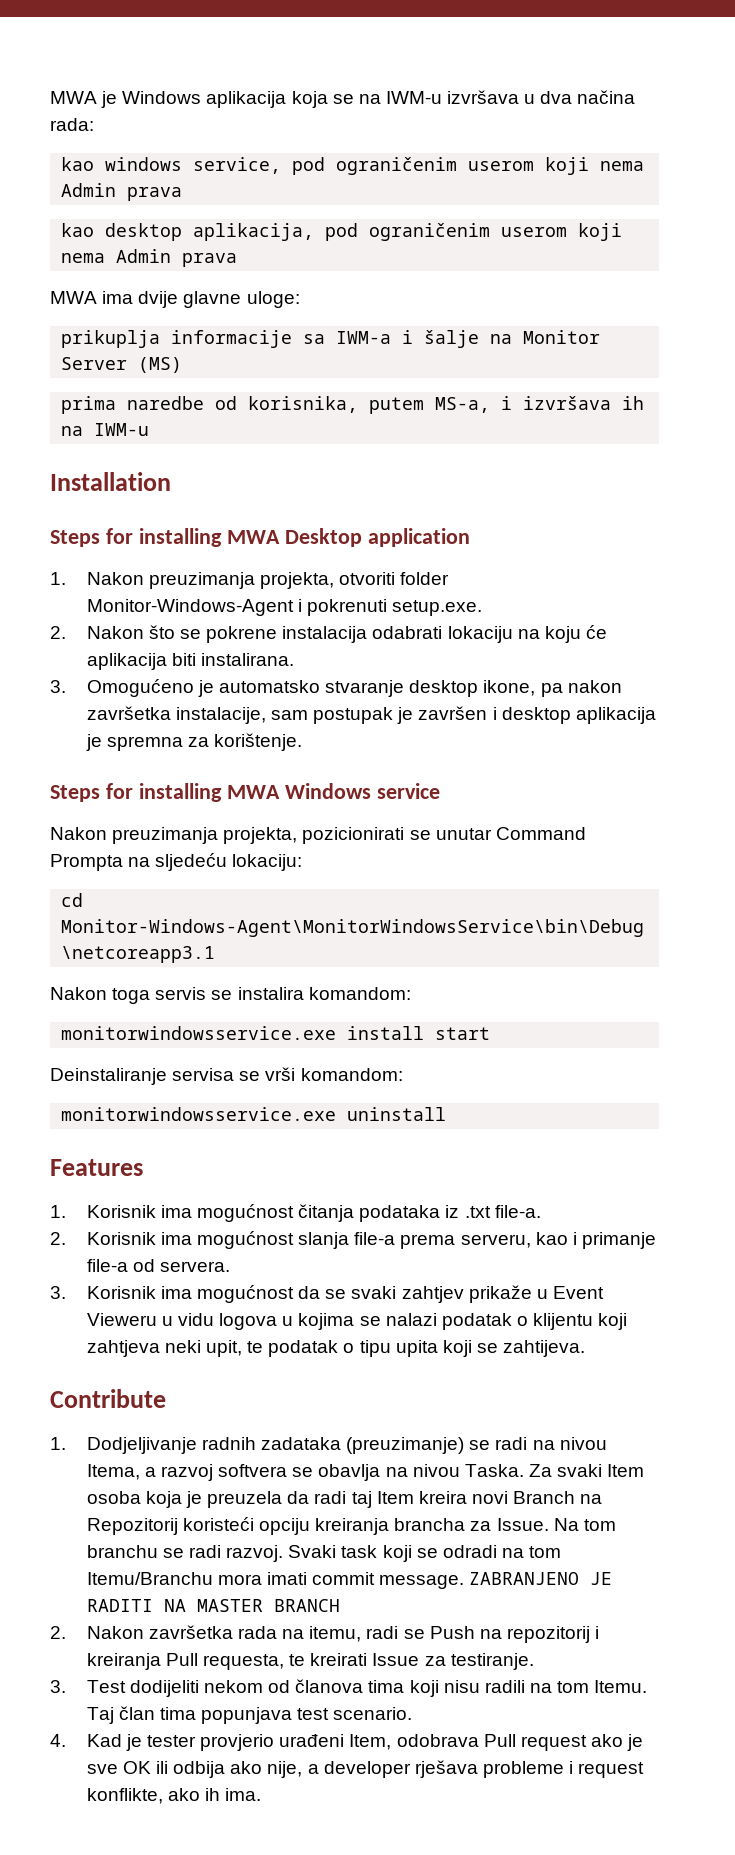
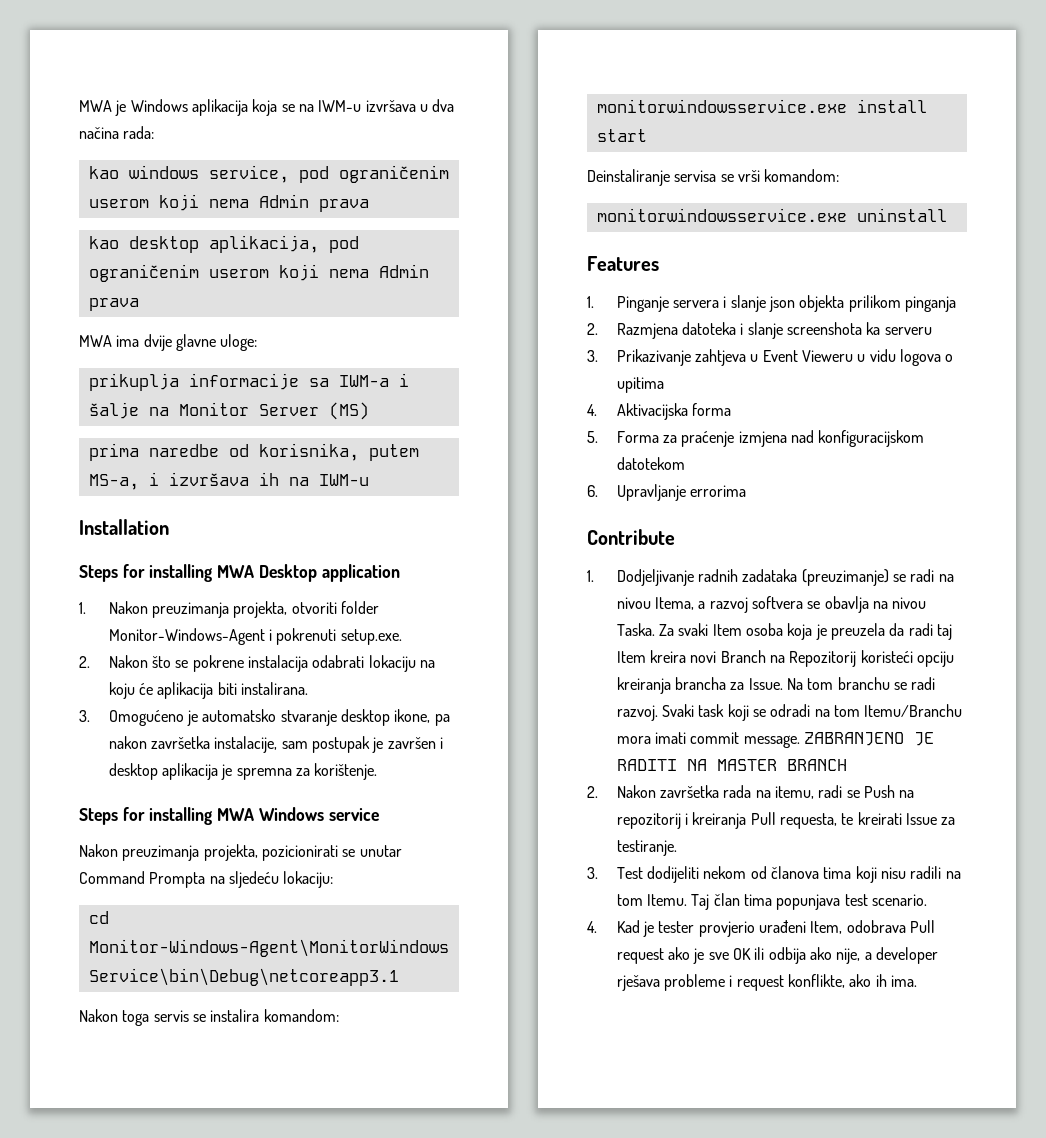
[86,1204,541,1222] [50,1231,656,1249] [86,1259,231,1272] [50,1285,532,1303] Korisnik ima mogućnost čitanja podataka iz .txt file-a. // 2. Korisnik ima mogućnost slanja file-a prema serveru, kao i primanje file-a od servera. // 3. Korisnik ima mogućnost da se svaki zahtjev prikaže -> [616,295,956,312] [587,322,932,339] [587,349,747,366] Pinganje servera i slanje json objekta prilikom pinganja // 2. Razmjena datoteka i slanje screenshota ka serveru // 3. Prikazivanje zahtjeva
[282,1313,628,1330] [86,1340,586,1357] u kojima se nalazi podatak o klijentu koji zahtjeva neki upit, te podatak o tipu upita koji se zahtijeva. -> [945,354,954,362] [616,377,664,393] [587,403,732,420] [587,430,925,447] [616,457,685,470] [587,484,747,501] o upitima // 4. Aktivacijska forma // 5. Forma za praćenje izmjena nad konfiguracijskom datotekom // 6. Upravljanje errorima

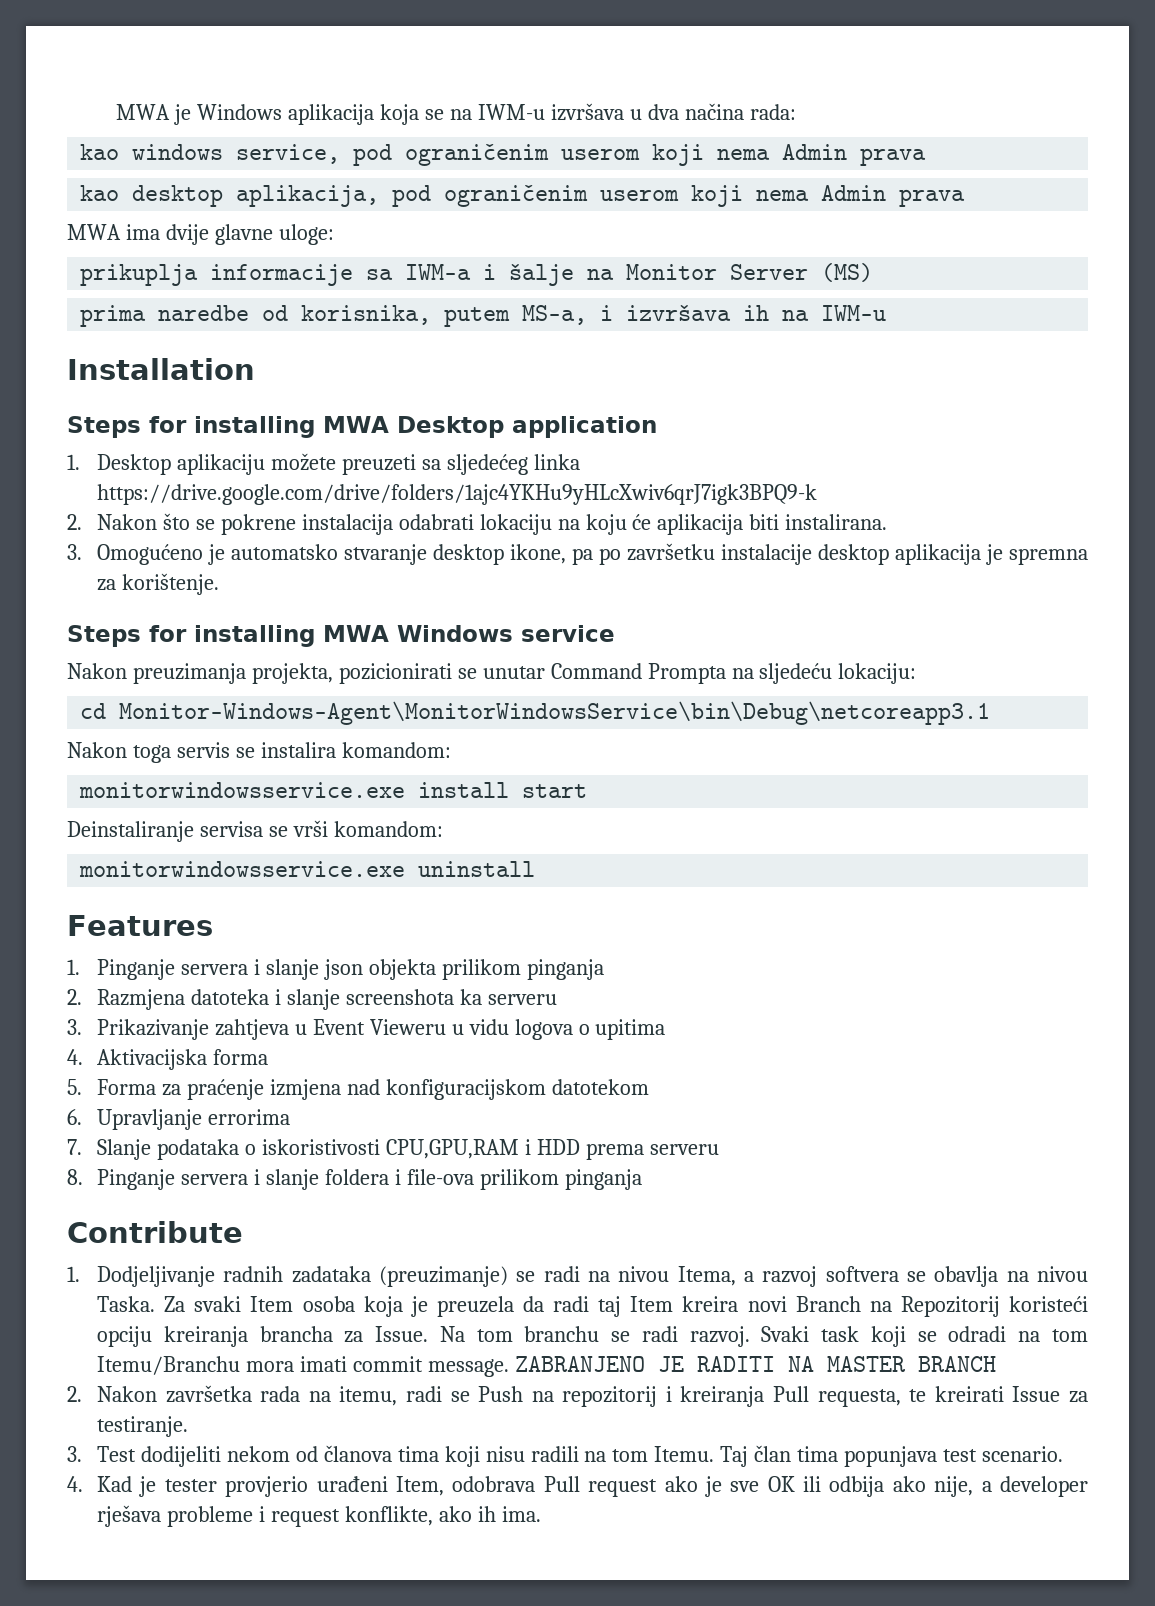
[108,601,380,618] [108,628,402,645] Nakon preuzimanja projekta, otvoriti folder Monitor-Windows-Agent i pokrenuti setup.exe. -> [97,453,580,475] [97,484,818,505] Desktop aplikaciju možete preuzeti sa sljedećeg linka https://drive.google.com/drive/folders/1ajc4YKHu9yHLcXwiv6qrJ7igk3BPQ9-k
[108,736,443,753] nakon završetka instalacije, sam postupak je završen i -> [599,543,813,565] po završetku instalacije
(747, 491) none -> [67,1139,719,1160] [67,1169,642,1190] // 7. Slanje podataka o iskoristivosti CPU,GPU,RAM i HDD prema serveru // 8. Pinganje servera i slanje foldera i file-ova prilikom pinganja

